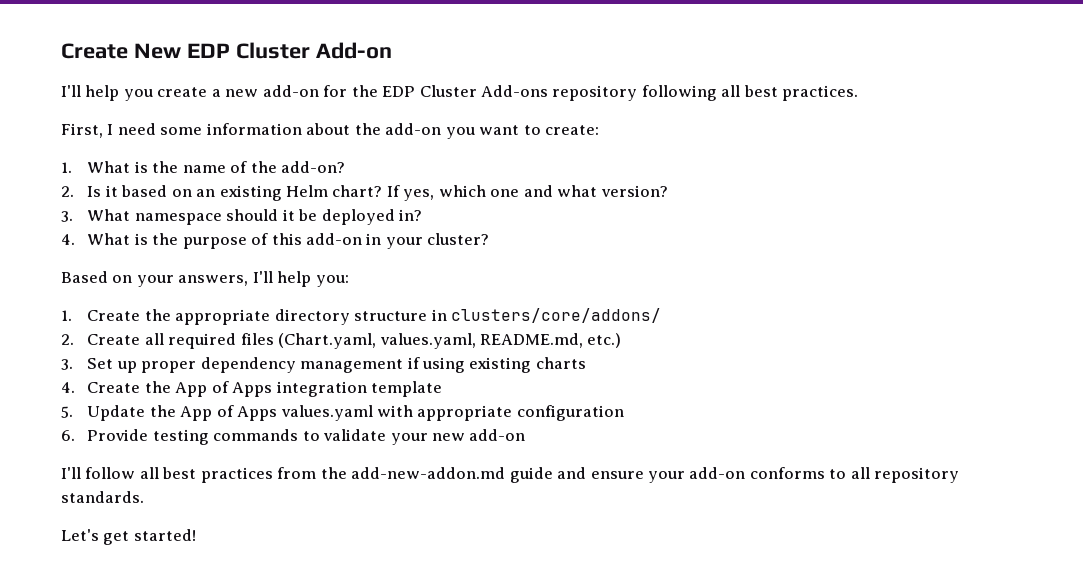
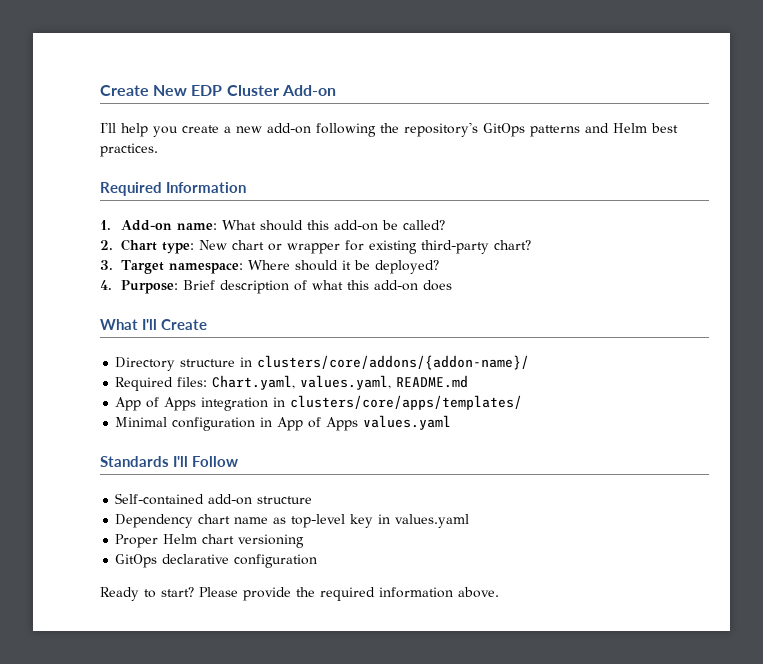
[323,85,859,101] [61,123,600,139] [61,161,346,173] [61,185,668,201] [61,209,222,225] for the EDP Cluster Add-ons repository following all best practices. // First, I need some information about the add-on you want to create: // 1. What is the name of the add-on? // 2. Is it based on an existing Helm chart? If yes, which one and what version? // 3. What namespace -> [316,122,678,137] [100,143,158,157] [100,182,247,196] [100,220,445,231] [100,239,531,254] [100,260,290,274] following the repository's GitOps patterns and Helm best practices. // Required Information // 1. Add-on name: What should this add-on be called? // 2. Chart type: New chart or wrapper for existing third-party chart? // 3. Target namespace: Where
[321,209,423,225] [61,233,490,249] [61,271,349,287] [61,308,662,325] [61,333,622,349] [61,357,586,373] [61,381,443,397] [61,405,624,421] [61,429,526,445] [61,467,960,483] [61,491,144,503] [61,529,196,545] deployed in? // 4. What is the purpose of this add-on in your cluster? // Based on your answers, I'll help you: // 1. Create the appropriate directory structure in clusters/core/addons/ // 2. Create all required files (Chart.yaml, values.yaml, README.md, etc.) // 3. Set up proper dependency management if using existing charts // 4. Create the App of Apps integration template // 5. Update the App of Apps values.yaml with appropriate configuration // 6. Provide testing commands to validate your new add-on // I'll follow all best practices from the add-new-addon.md guide and ensure your add-on conforms to all repository standards. // Let's get started! -> [374,260,439,274] [100,280,452,294] [100,319,208,330] [115,355,530,371] [115,375,469,391] [115,395,523,411] [115,415,452,431] [100,456,239,467] [115,493,313,505] [115,514,470,528] [115,534,305,548] [115,554,318,568] [100,587,499,601] deployed? // 4. Purpose: Brief description of what this add-on does // What I'll Create // Directory structure in clusters/core/addons/{addon-name}/ // Required files: Chart.yaml, values.yaml, README.md // App of Apps integration in clusters/core/apps/templates/ // Minimal configuration in App of Apps values.yaml // Standards I'll Follow // Self-contained add-on structure // Dependency chart name as top-level key in values.yaml // Proper Helm chart versioning // GitOps declarative configuration // Ready to start? Please provide the required information above.

